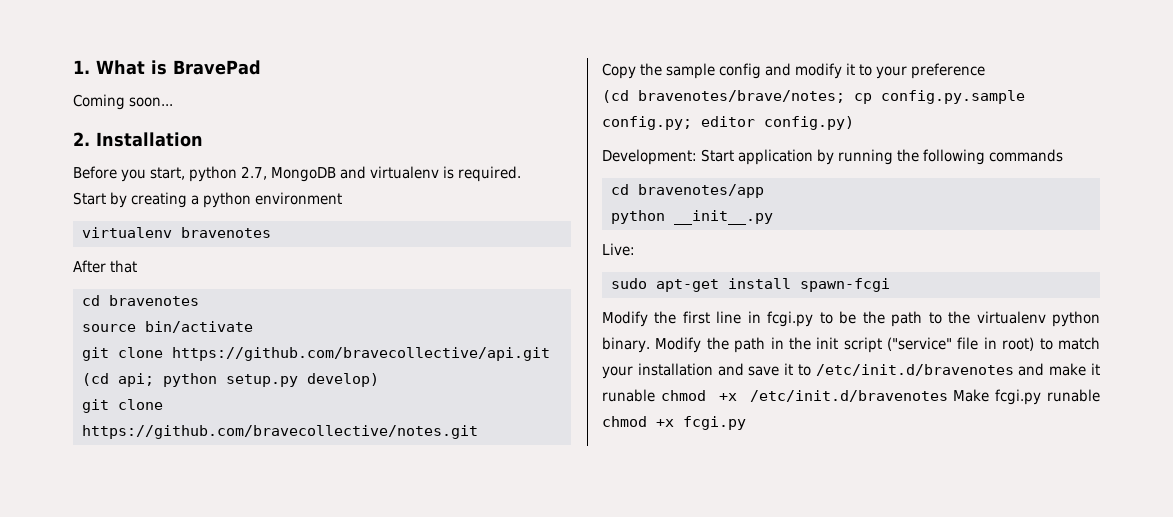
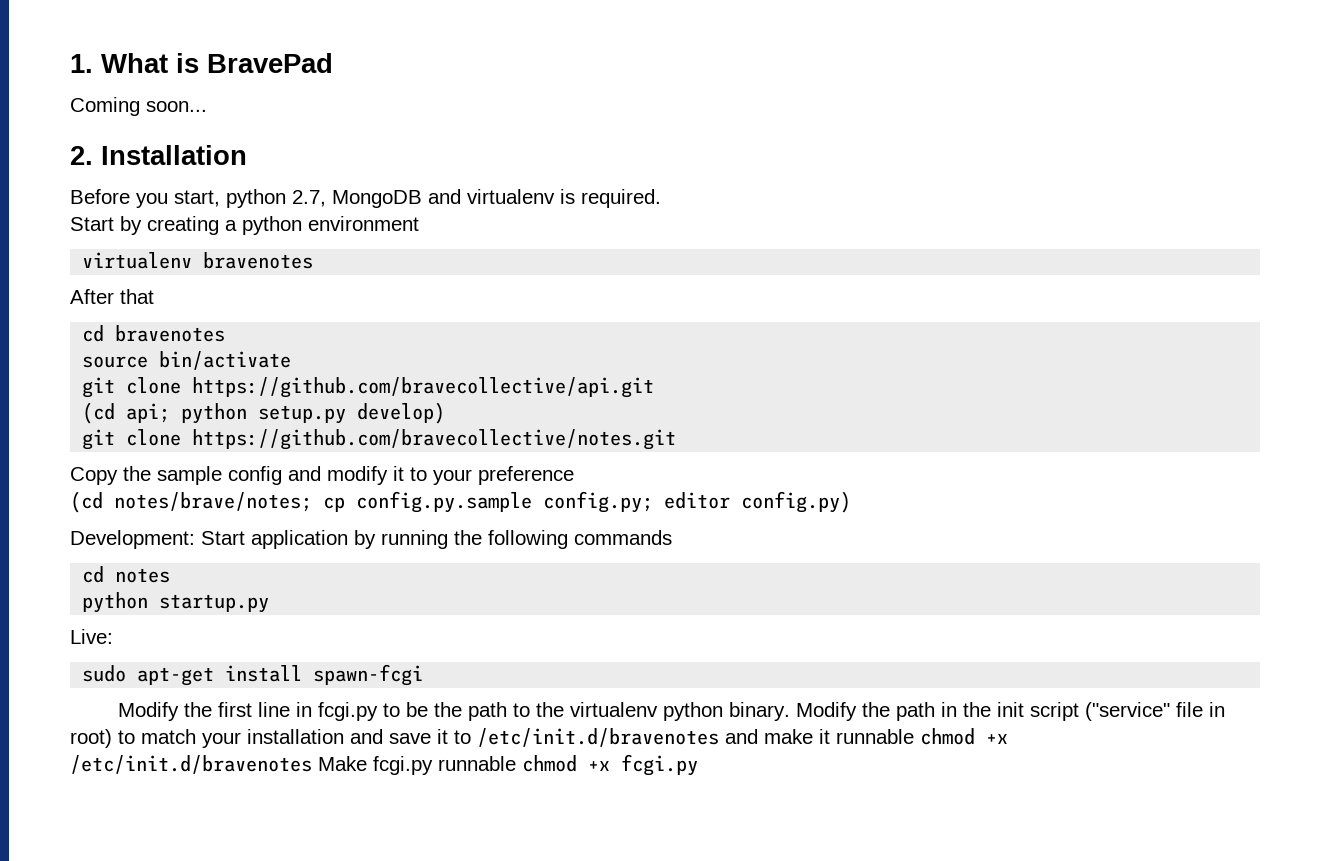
[638,90,845,103] bravenotes/brave/notes; -> [114,492,312,512] notes/brave/notes;
[638,184,764,198] [611,210,773,225] bravenotes/app // python __init__.py -> [115,568,171,583] [82,592,270,613] notes // python startup.py
[602,389,655,402] runable -> [836,729,914,744] runnable
[1047,389,1100,402] runable -> [438,756,516,771] runnable

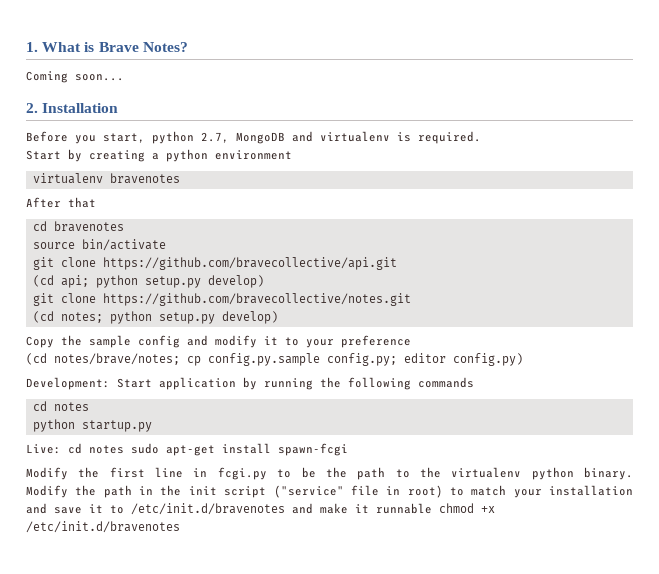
[207,53,333,73] BravePad -> [98,42,188,52] Brave Notes?
(677, 439) none -> [32,311,278,324] // (cd notes; python setup.py develop)
(113, 636) // -> [68,443,124,454] cd notes
[318,754,698,776] Make fcgi.py runnable chmod +x fcgi.py -> (180, 527) none

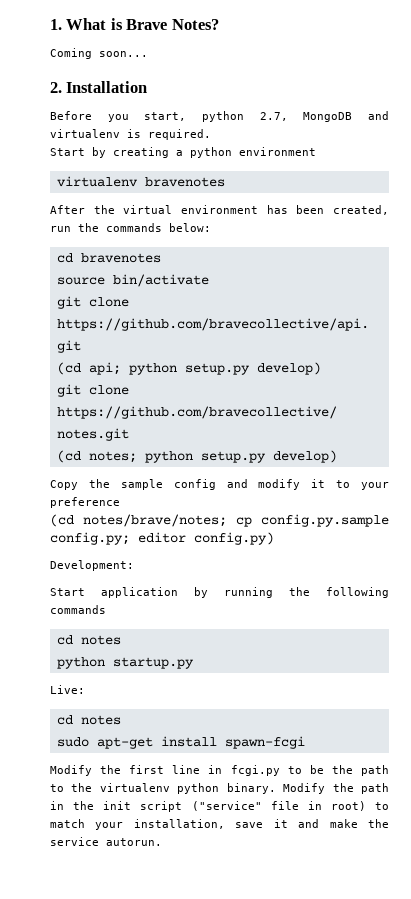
[68,197,96,208] that -> [93,205,389,215] [50,223,211,232] the virtual environment has been created, run the commands below:
(110, 383) none -> (134, 565) //
[68,443,124,454] cd notes -> [56,715,121,725] // cd notes //
[548,485,633,496] [26,503,495,515] [26,521,180,533] installation and save it to /etc/init.d/bravenotes and make it runnable chmod +x /etc/init.d/bravenotes -> [133,819,389,829] [50,837,162,846] installation, save it and make the service autorun.

